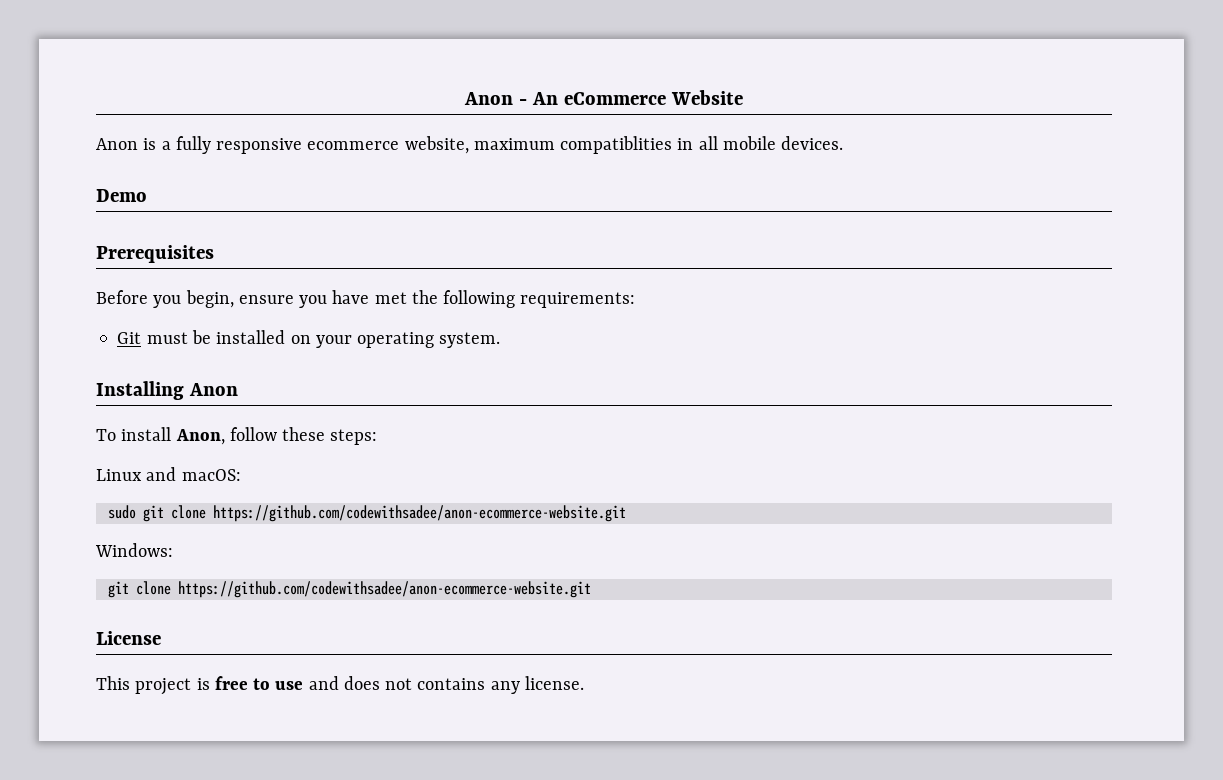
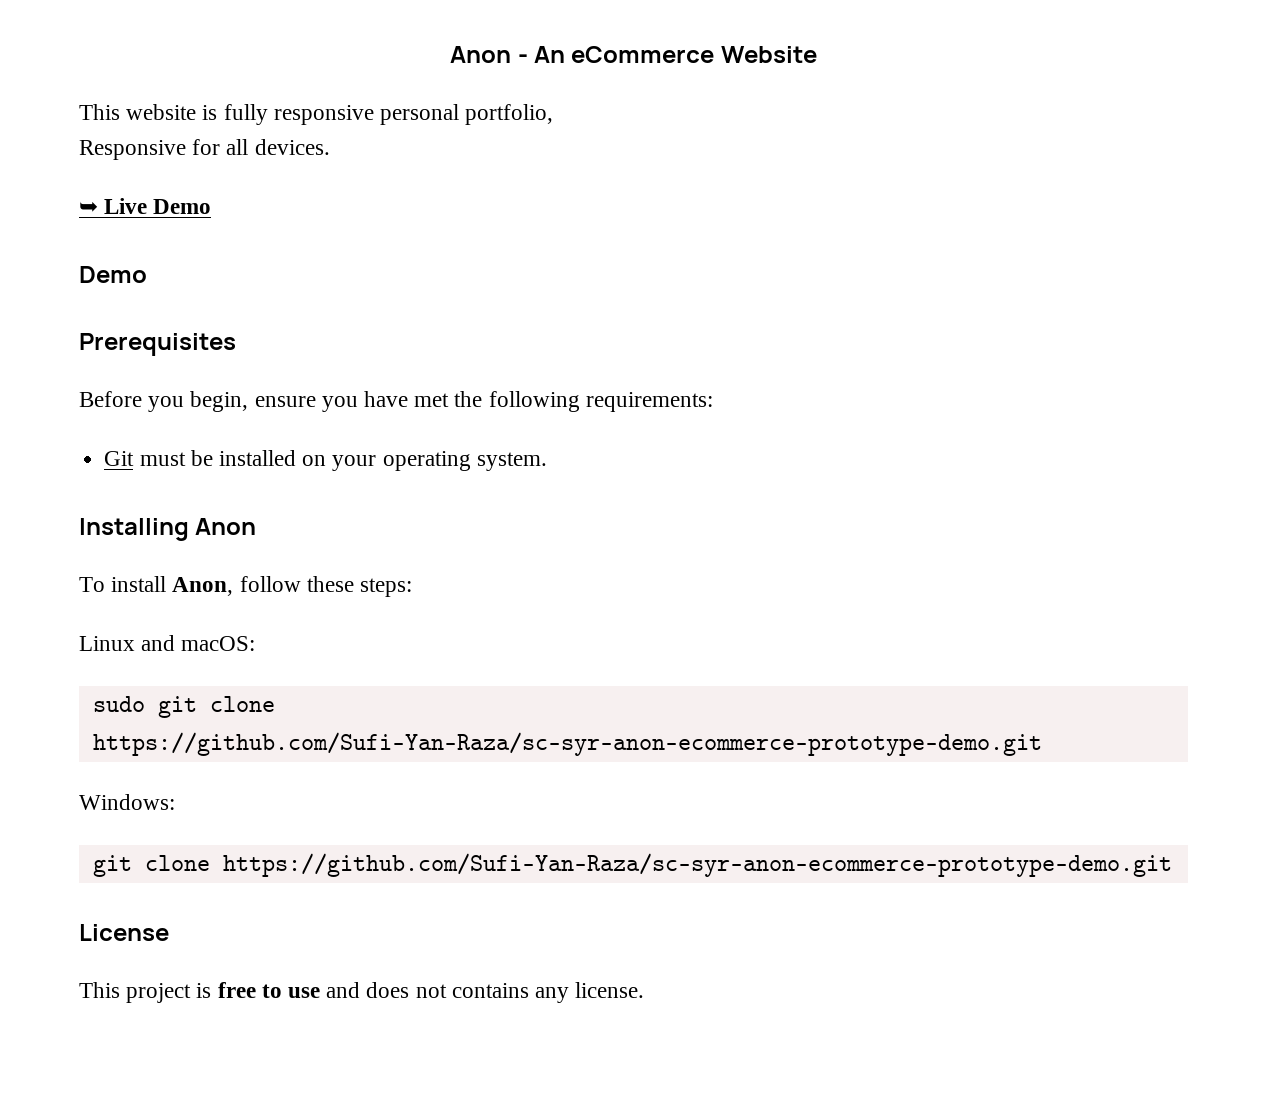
[96,136,844,154] Anon is a fully responsive ecommerce website, maximum compatiblities in all mobile devices. -> [79,104,554,125] [79,139,330,160] [79,198,212,214] This website is fully responsive personal portfolio, // Responsive for all devices. // ➥ Live Demo
[212,505,626,522] https://github.com/codewithsadee/anon-ecommerce-website.git -> [92,732,1042,756] https://github.com/Sufi-Yan-Raza/sc-syr-anon-ecommerce-prototype-demo.git
[177,581,591,598] https://github.com/codewithsadee/anon-ecommerce-website.git -> [222,853,1172,877] https://github.com/Sufi-Yan-Raza/sc-syr-anon-ecommerce-prototype-demo.git

